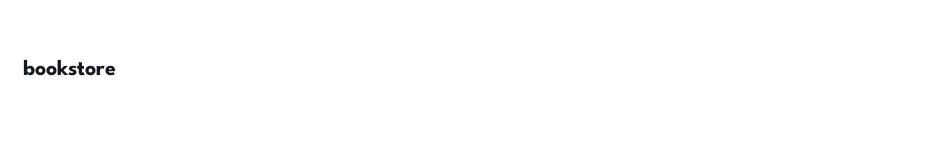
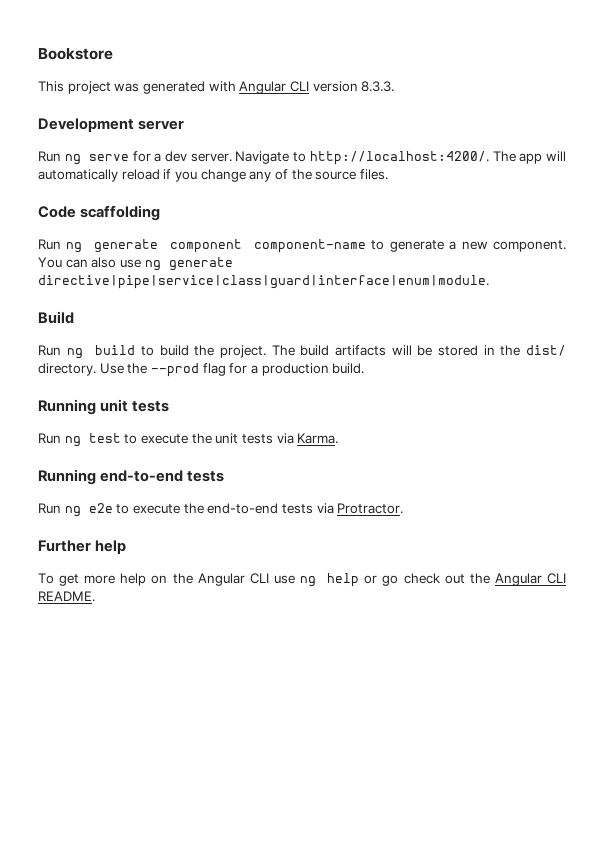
[23,59,116,76] bookstore -> [38,48,113,60] [38,81,395,94] [38,118,185,132] [38,151,566,165] [38,169,388,182] [38,205,161,221] [38,239,566,253] [38,257,233,271] [38,275,489,289] [38,311,74,324] [38,345,567,359] [38,363,365,377] [38,399,170,415] [38,433,339,447] [38,469,225,485] [38,503,404,517] [38,540,127,554] [38,573,566,587] [38,591,95,602] Bookstore // This project was generated with Angular CLI version 8.3.3. // Development server // Run ng serve for a dev server. Navigate to http://localhost:4200/. The app will automatically reload if you change any of the source files. // Code scaffolding // Run ng generate component component-name to generate a new component. You can also use ng generate directive|pipe|service|class|guard|interface|enum|module. // Build // Run ng build to build the project. The build artifacts will be stored in the dist/ directory. Use the --prod flag for a production build. // Running unit tests // Run ng test to execute the unit tests via Karma. // Running end-to-end tests // Run ng e2e to execute the end-to-end tests via Protractor. // Further help // To get more help on the Angular CLI use ng help or go check out the Angular CLI README.

